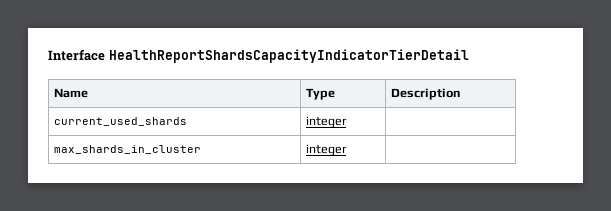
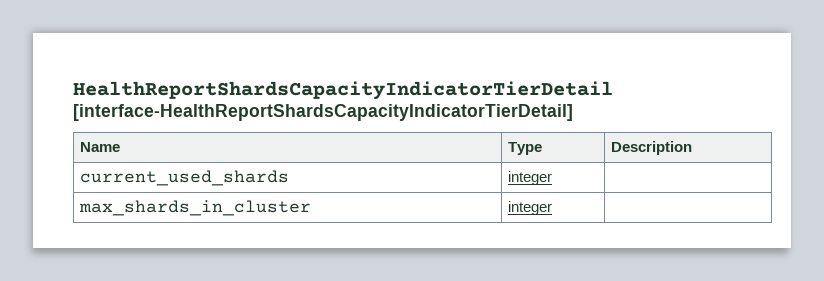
[48,49,105,61] Interface -> (73, 90) none
(469, 56) none -> [73,104,573,121] [interface-HealthReportShardsCapacityIndicatorTierDetail]

